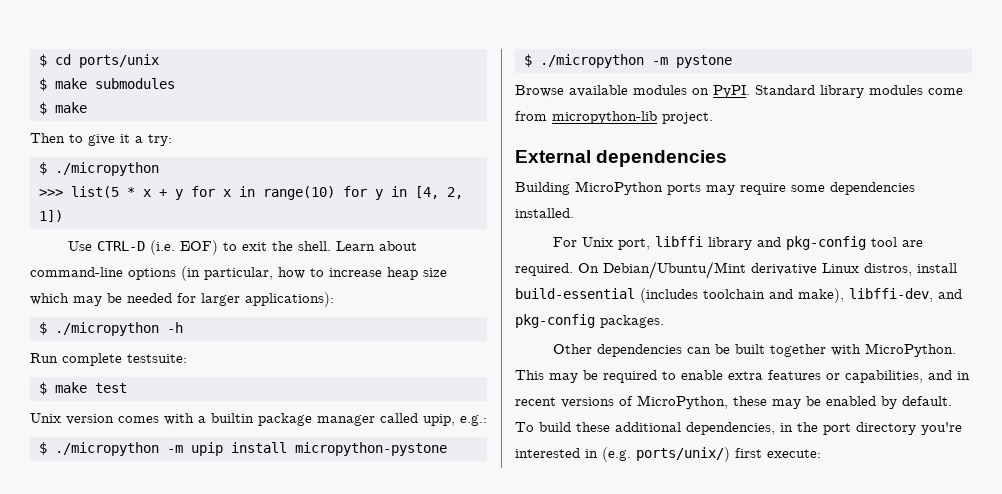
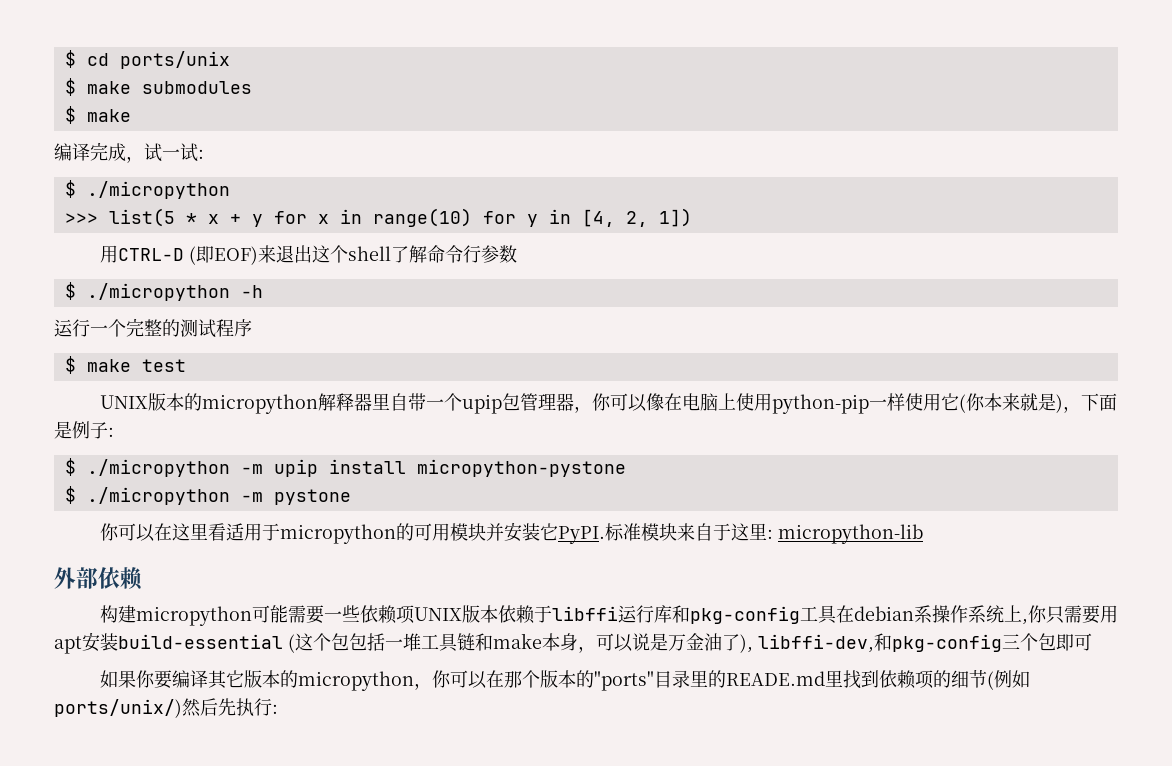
[30,133,172,146] Then to give it a try: -> [54,142,204,163] 编译完成，试一试:
[68,240,418,255] [30,266,447,281] [30,292,334,307] [39,322,183,336] [30,353,187,366] [39,382,127,395] [30,413,487,426] Use CTRL-D (i.e. EOF) to exit the shell. Learn about command-line options (in particular, how to increase heap size which may be needed for larger applications): // $ ./micropython -h // Run complete testsuite: // $ make test // Unix version comes with a builtin package manager called upip, e.g.: -> [99,245,517,265] [64,282,263,301] [54,318,252,338] [64,356,186,374] [99,393,1117,414] [54,421,114,439] 用CTRL-D (即EOF)来退出这个shell了解命令行参数 // $ ./micropython -h // 运行一个完整的测试程序 // $ make test // UNIX版本的micropython解释器里自带一个upip包管理器，你可以像在电脑上使用python-pip一样使用它(你本来就是)，下面是例子:
[515,85,963,98] [515,111,713,124] [515,150,728,167] [515,181,915,195] [515,208,574,218] [553,236,924,250] [515,261,957,279] [515,288,962,303] [515,314,664,328] [553,343,957,357] [515,370,970,383] [515,395,952,409] [515,422,962,435] [515,447,821,462] Browse available modules on PyPI. Standard library modules come from micropython-lib project. // External dependencies // Building MicroPython ports may require some dependencies installed. // For Unix port, libffi library and pkg-config tool are required. On Debian/Ubuntu/Mint derivative Linux distros, install build-essential (includes toolchain and make), libffi-dev, and pkg-config packages. // Other dependencies can be built together with MicroPython. This may be required to enable extra features or capabilities, and in recent versions of MicroPython, these may be enabled by default. To build these additional dependencies, in the port directory you're interested in (e.g. ports/unix/) first execute: -> [99,522,923,544] [54,567,143,590] [99,605,1118,626] [54,632,1092,654] [99,670,1030,691] [54,698,278,718] 你可以在这里看适用于micropython的可用模块并安装它PyPI.标准模块来自于这里: micropython-lib // 外部依赖 // 构建micropython可能需要一些依赖项UNIX版本依赖于libffi运行库和pkg-config工具在debian系操作系统上,你只需要用apt安装build-essential (这个包包括一堆工具链和make本身，可以说是万金油了), libffi-dev,和pkg-config三个包即可 // 如果你要编译其它版本的micropython，你可以在那个版本的"ports"目录里的READE.md里找到依赖项的细节(例如ports/unix/)然后先执行:

